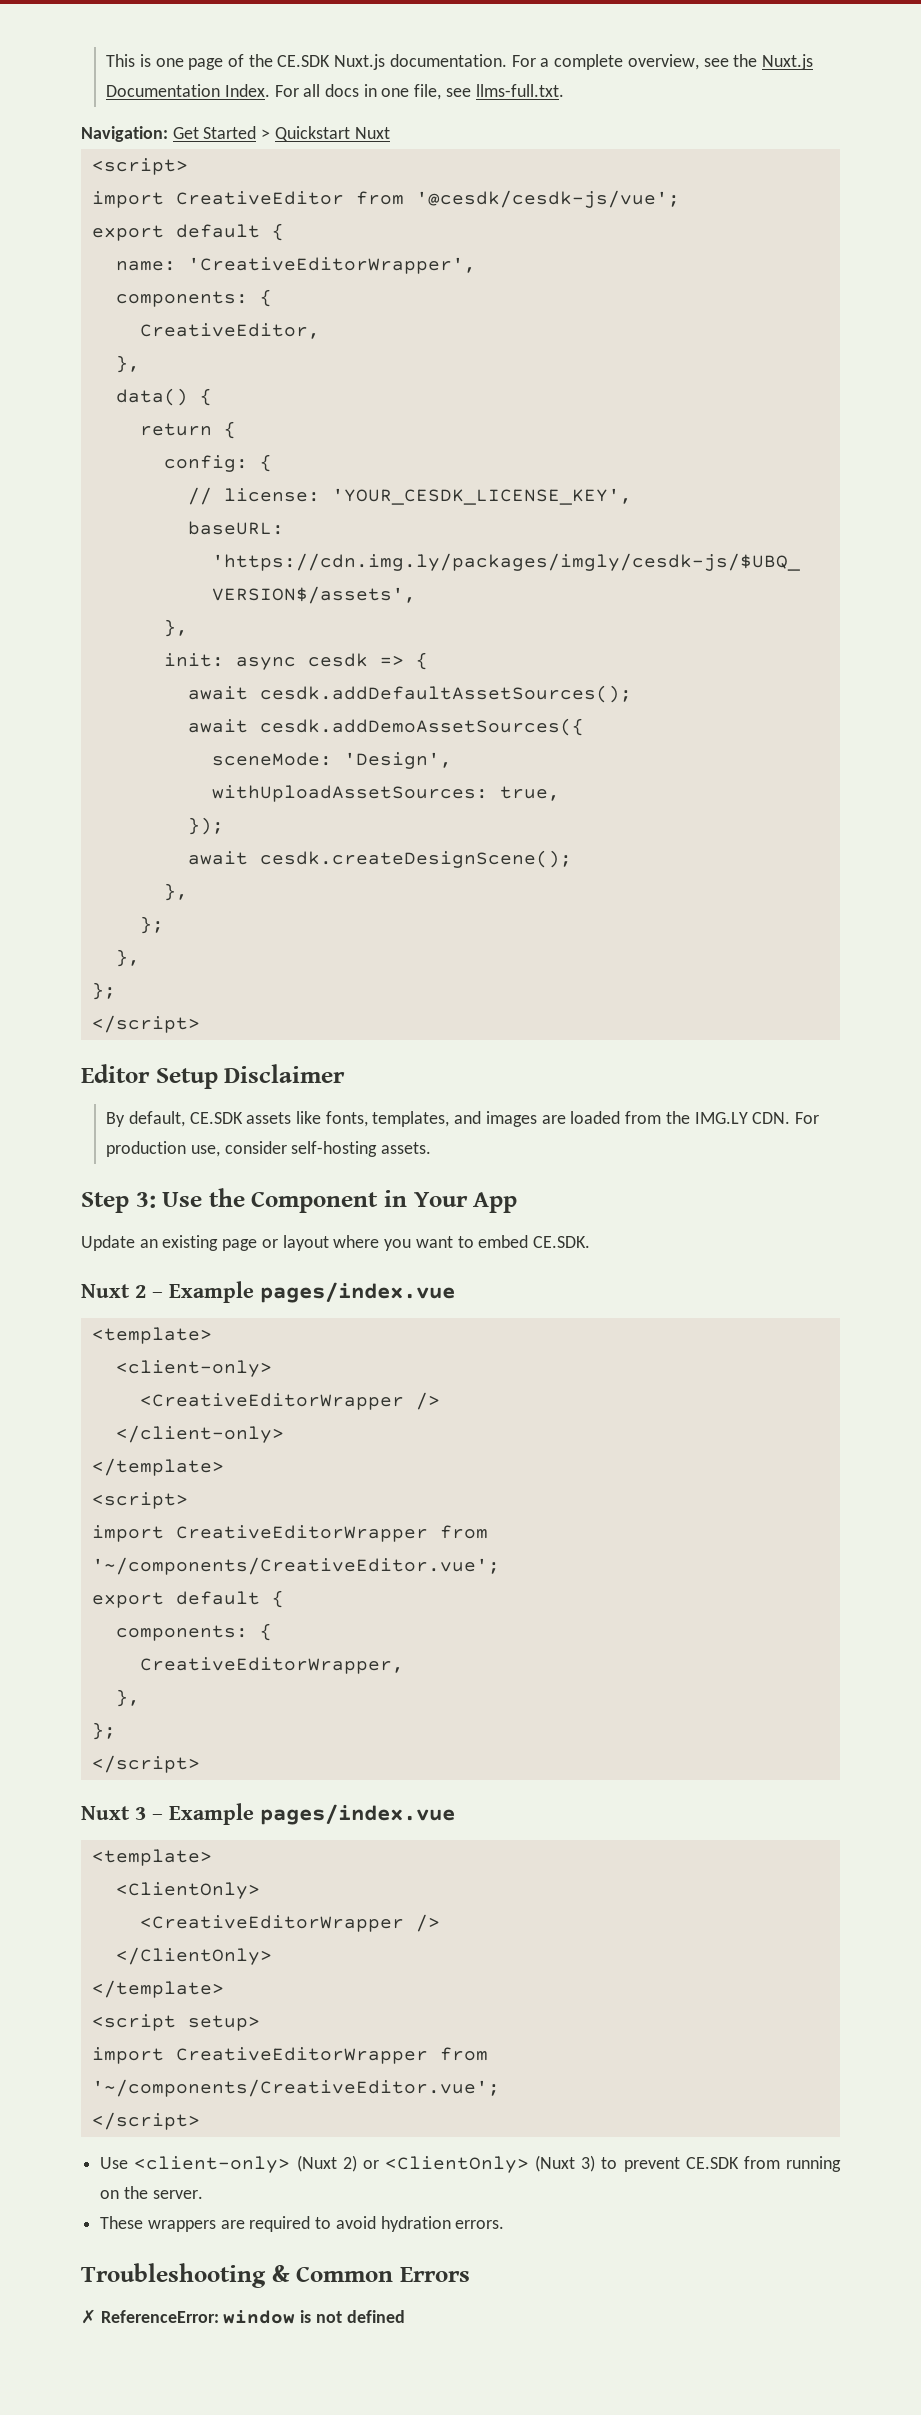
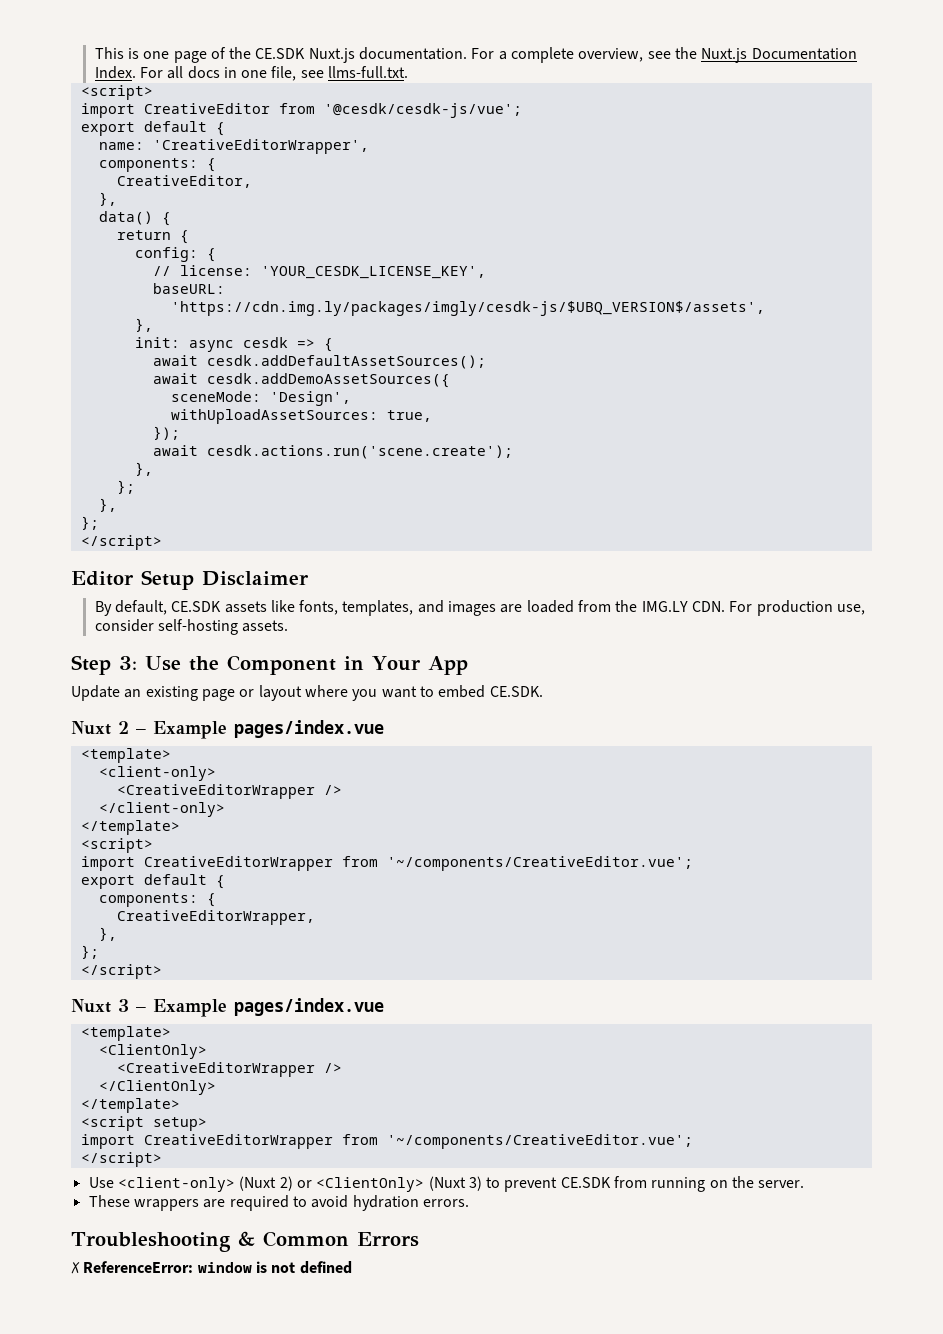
[81,126,390,142] // Navigation: Get Started > Quickstart Nuxt -> (409, 72) none
[259,850,572,868] cesdk.createDesignScene(); -> [206,445,513,459] cesdk.actions.run('scene.create');

